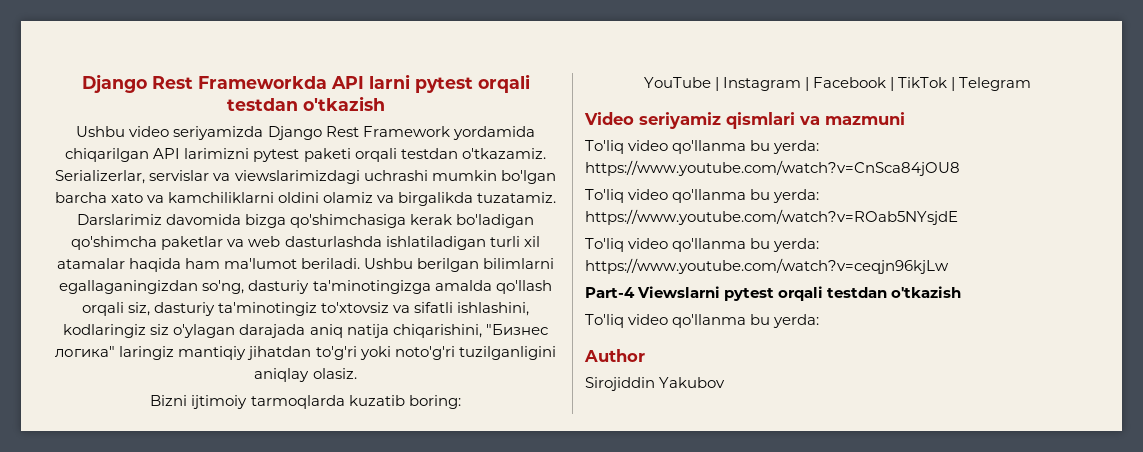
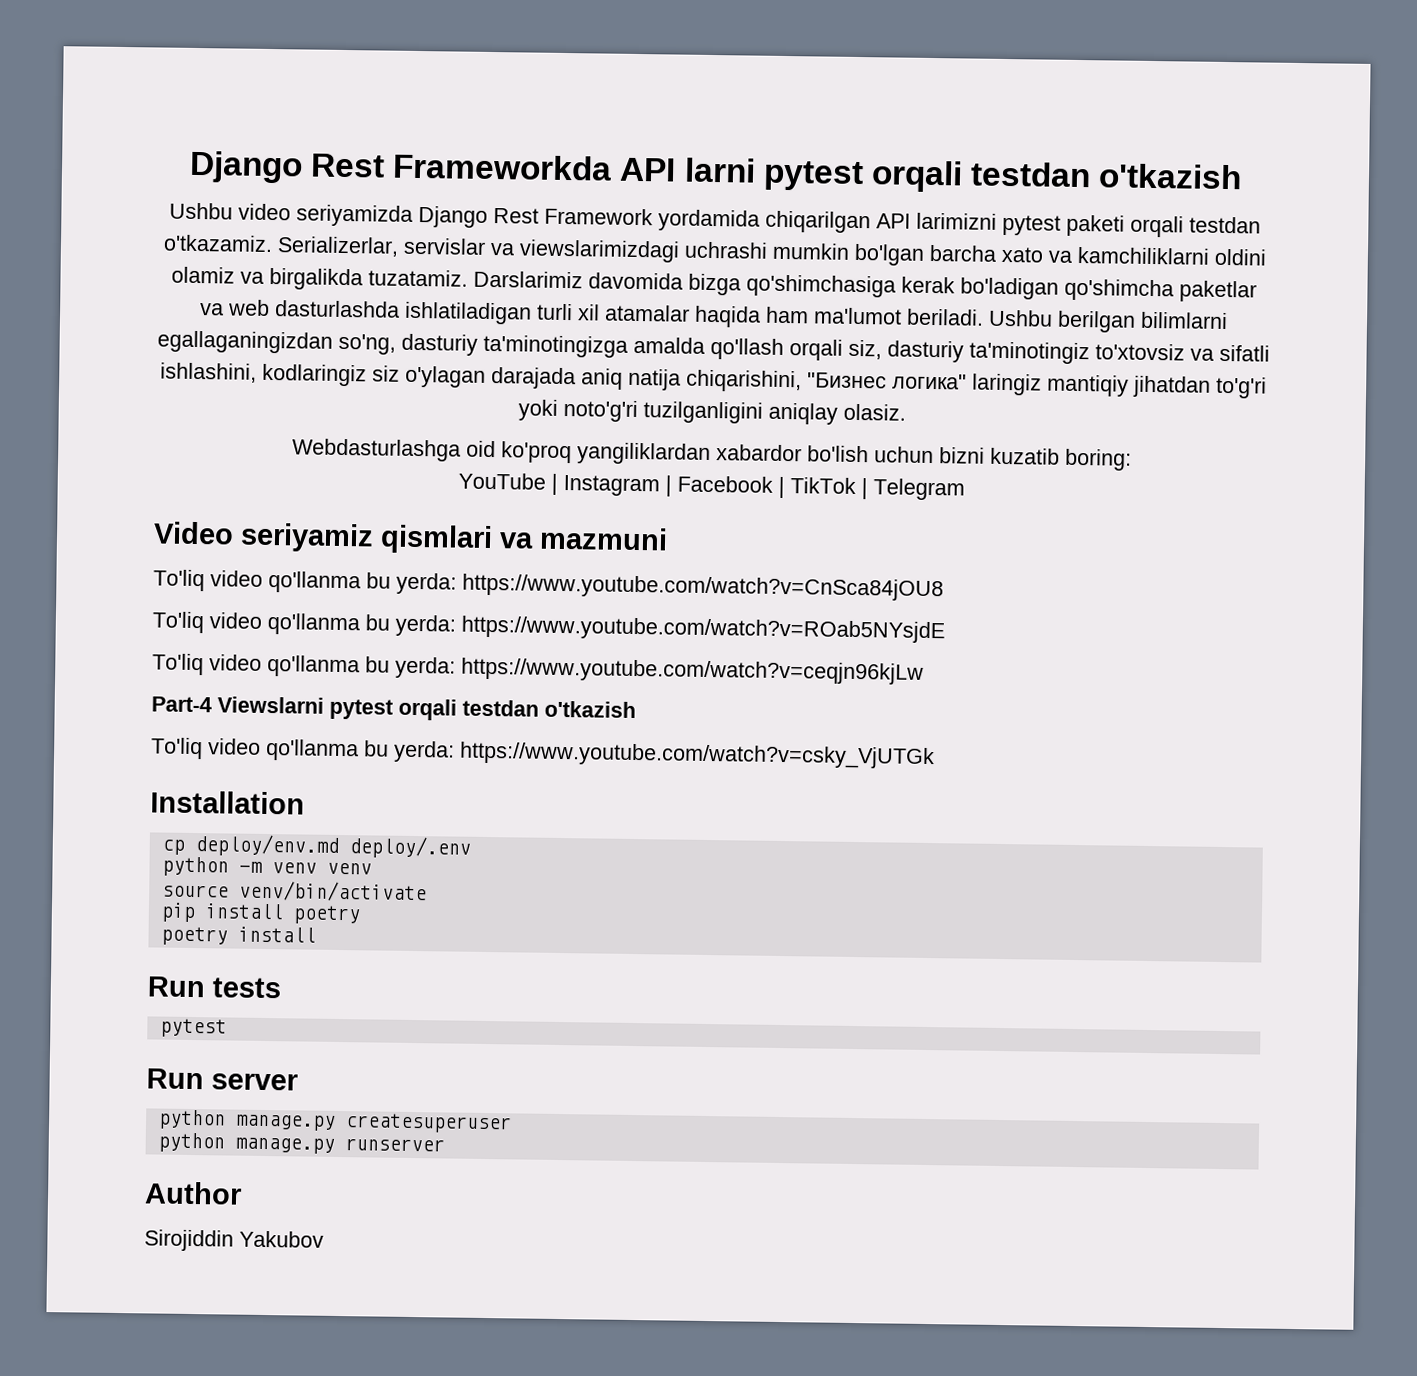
[150,395,345,409] Bizni ijtimoiy tarmoqlarda -> [292,438,985,466] Webdasturlashga oid ko'proq yangiliklardan xabardor bo'lish uchun bizni
(820, 321) none -> [459,741,935,770] [150,790,305,815] [161,834,471,859] [161,856,372,877] [161,880,427,903] [160,902,360,925] [160,926,316,946] [147,976,282,999] [159,1018,227,1038] [146,1068,298,1091] [157,1109,512,1134] [157,1132,445,1154] https://www.youtube.com/watch?v=csky_VjUTGk // Installation // cp deploy/env.md deploy/.env // python -m venv venv // source venv/bin/activate // pip install poetry // poetry install // Run tests // pytest // Run server // python manage.py createsuperuser // python manage.py runserver

